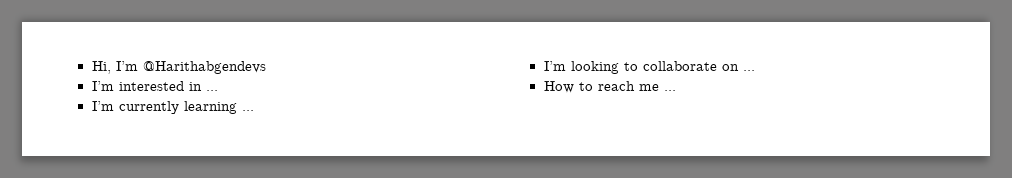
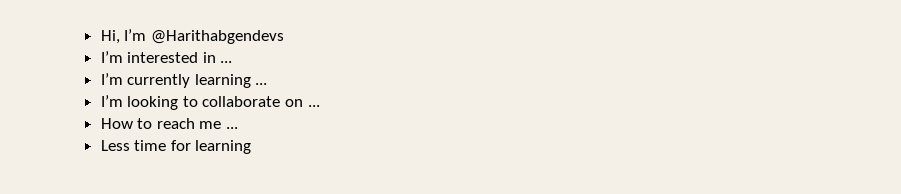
(676, 90) none -> [100,140,252,154] // Less time for learning

